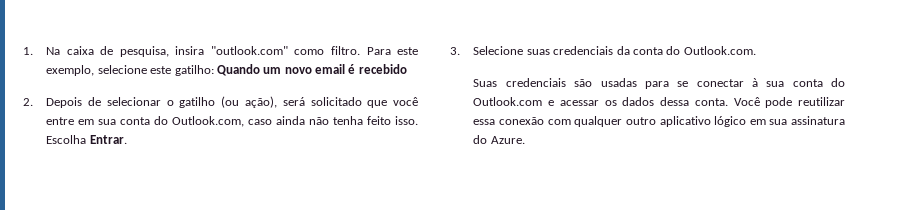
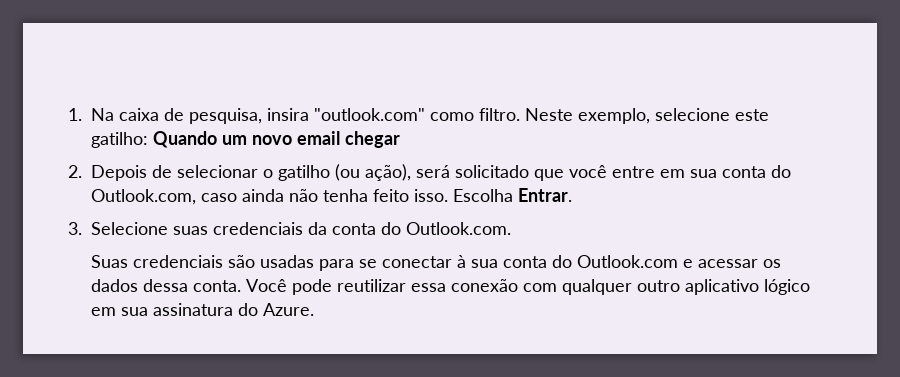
[366,47,419,55] Para este -> [525,108,574,121] Neste
[348,64,407,74] é recebido -> [345,131,401,148] chegar

